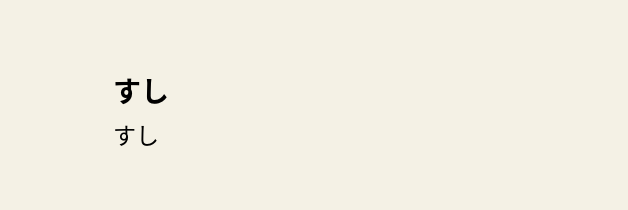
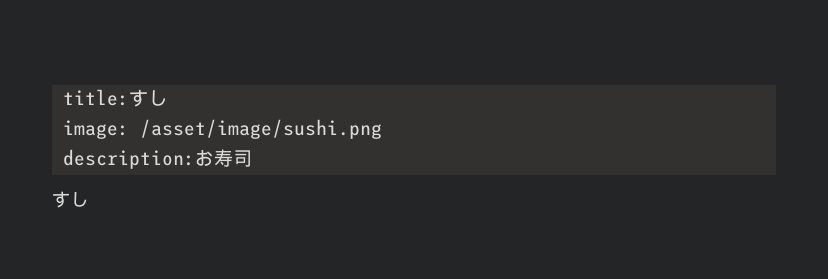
[113,78,169,105] すし -> [62,89,167,107] [62,119,382,139] [62,149,252,169] title:すし // image: /asset/image/sushi.png // description:お寿司

